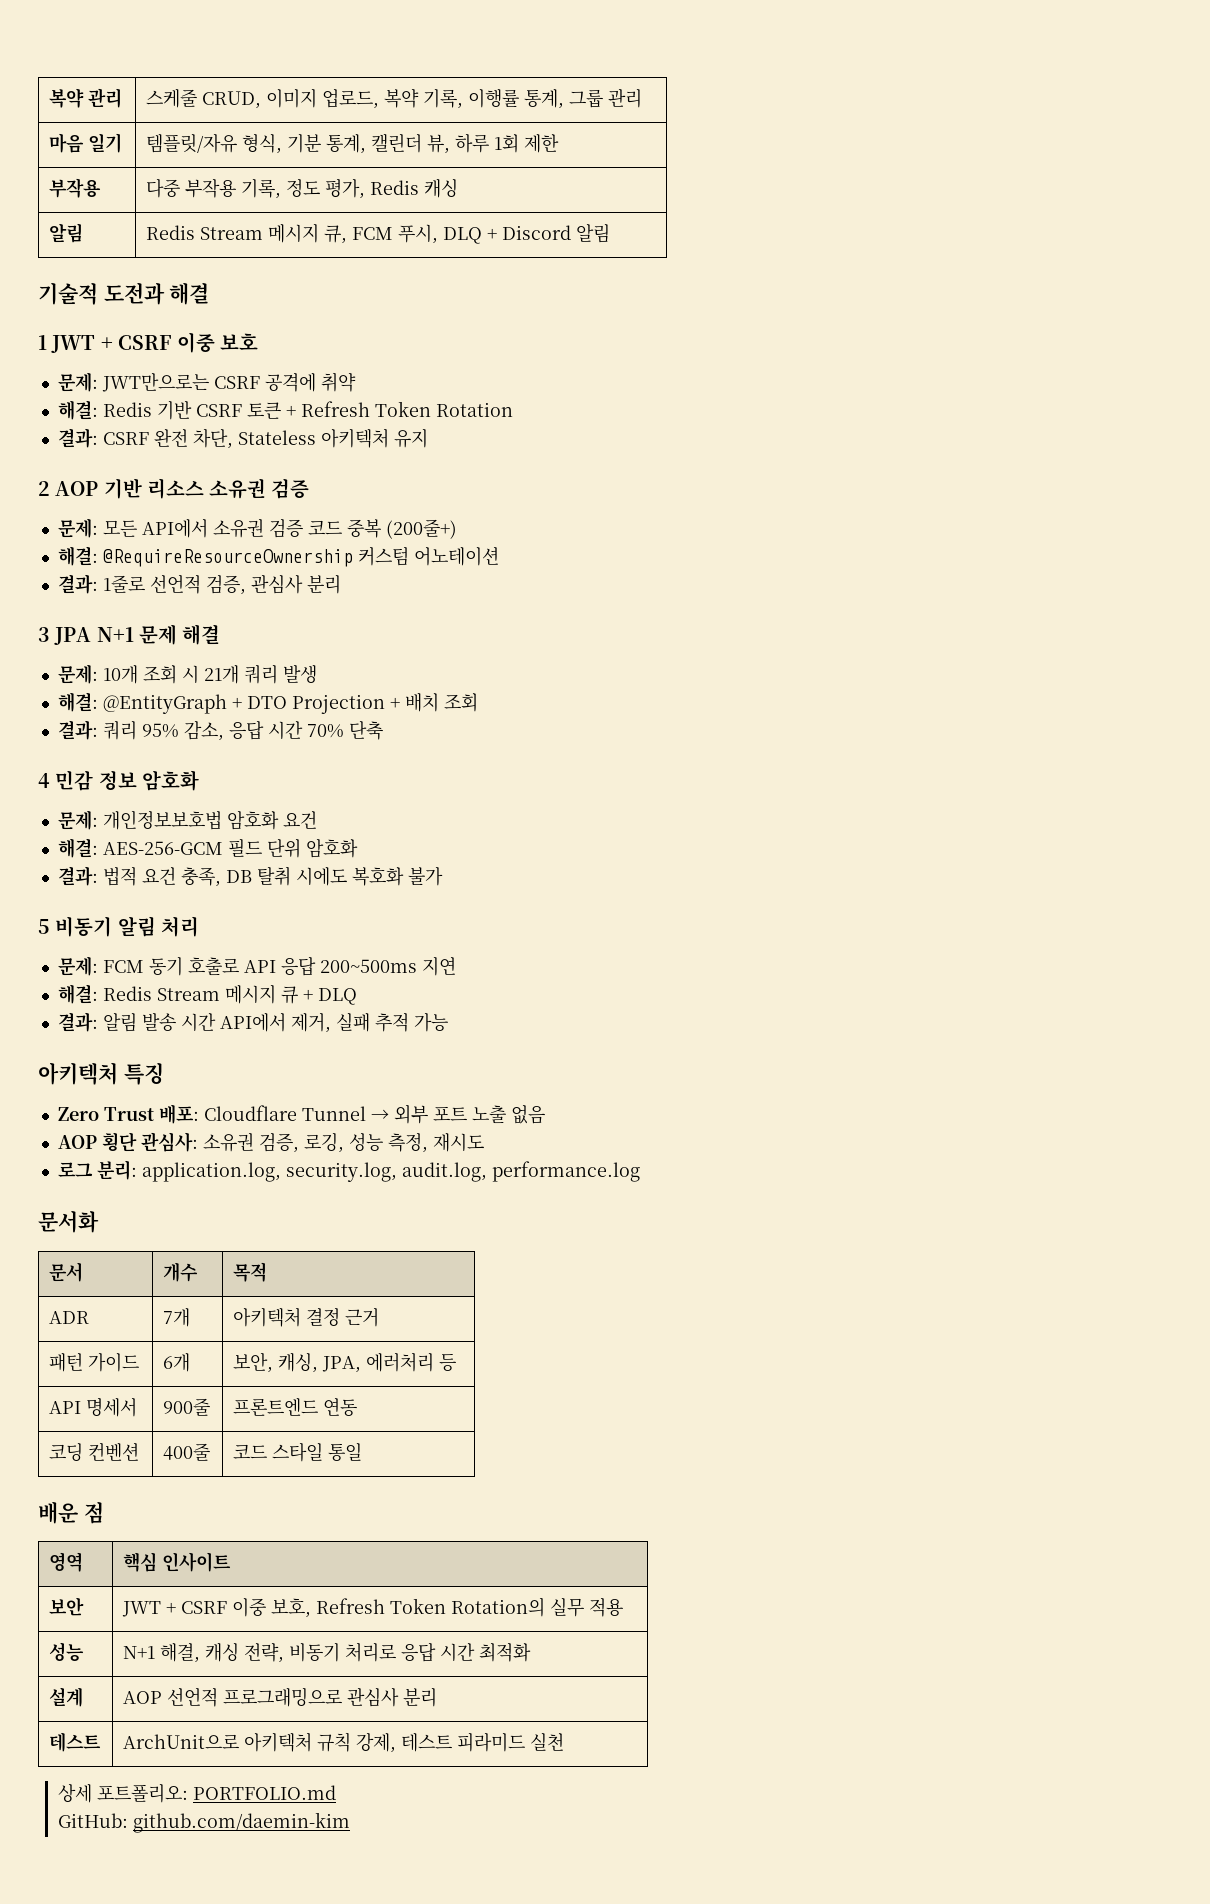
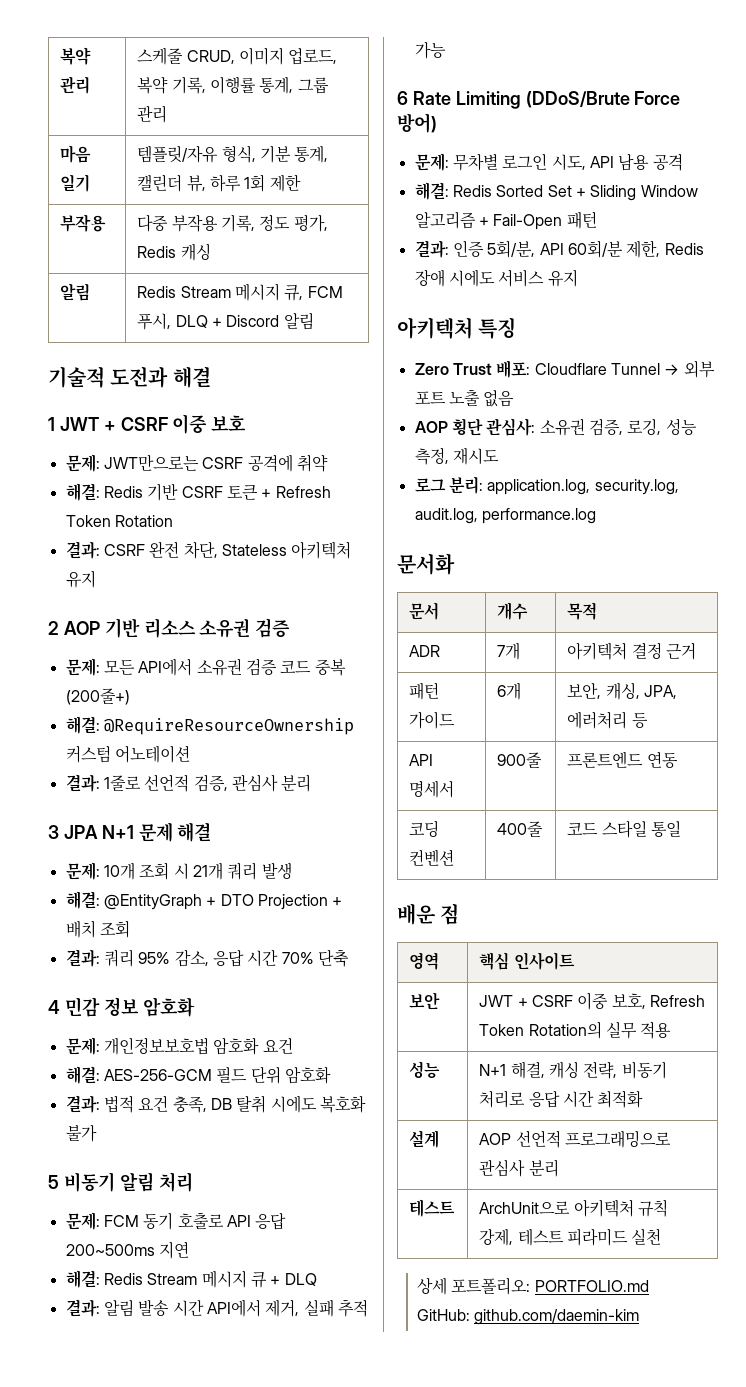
(448, 1022) none -> [397,91,681,109] [397,113,437,133] [414,153,683,171] [414,182,698,201] [414,211,597,230] [414,240,704,258] [414,269,578,287] // 6 Rate Limiting (DDoS/Brute Force 방어) // 문제: 무차별 로그인 시도, API 남용 공격 // 해결: Redis Sorted Set + Sliding Window 알고리즘 + Fail-Open 패턴 // 결과: 인증 5회/분, API 60회/분 제한, Redis 장애 시에도 서비스 유지

